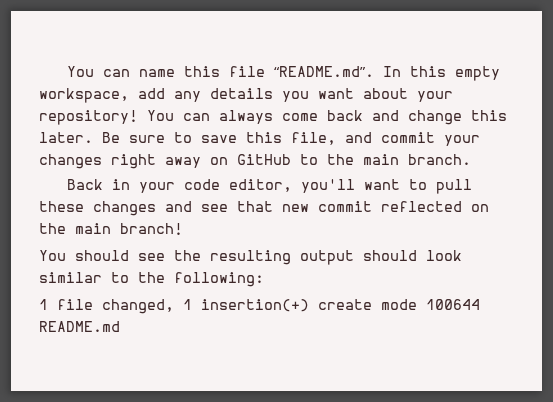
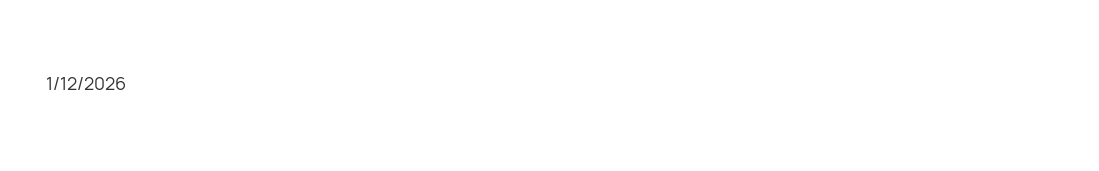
[66,66,500,81] [39,88,453,103] [39,110,507,125] [39,132,480,146] [39,154,471,169] [66,179,472,194] [39,201,489,216] [39,223,183,235] [39,250,462,265] [39,272,264,287] [39,299,480,314] [39,321,120,332] You can name this file “README.md”. In this empty workspace, add any details you want about your repository! You can always come back and change this later. Be sure to save this file, and commit your changes right away on GitHub to the main branch. // Back in your code editor, you'll want to pull these changes and see that new commit reflected on the main branch! // You should see the resulting output should look similar to the following: // 1 file changed, 1 insertion(+) create mode 100644 README.md -> [46,77,126,90] 1/12/2026

